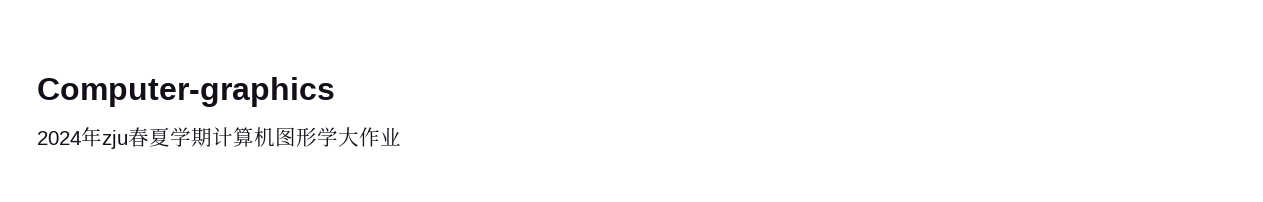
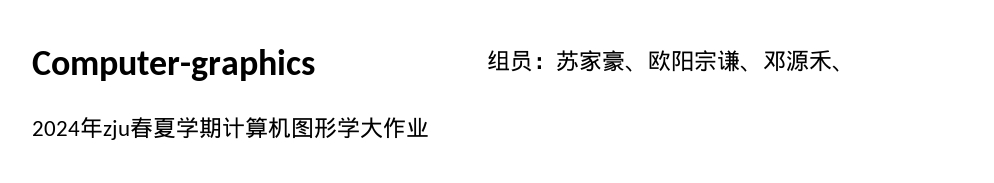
(401, 136) none -> [487,50,855,72] 组员：苏家豪、欧阳宗谦、邓源禾、

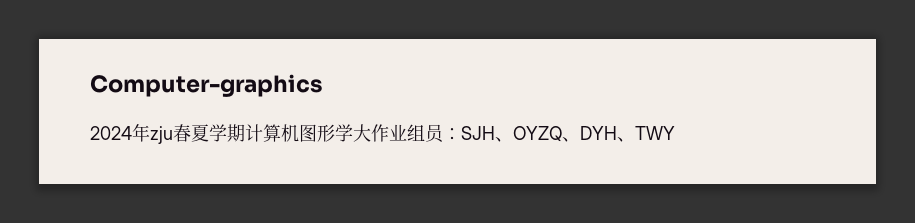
[556,50,855,72] 苏家豪、欧阳宗谦、邓源禾、 -> [461,126,675,142] SJH、OYZQ、DYH、TWY

